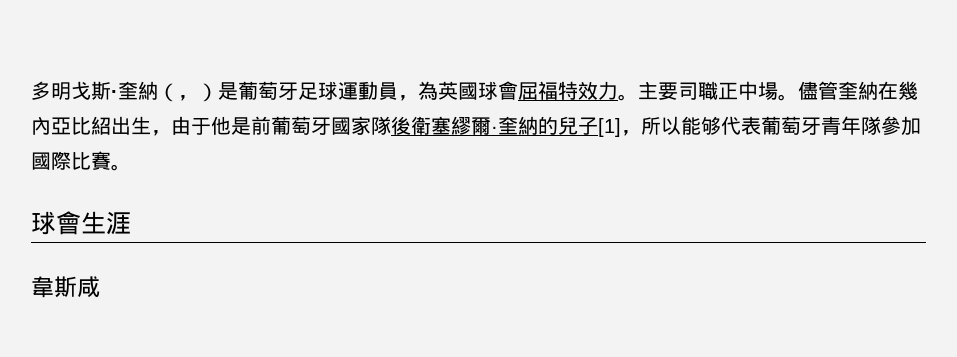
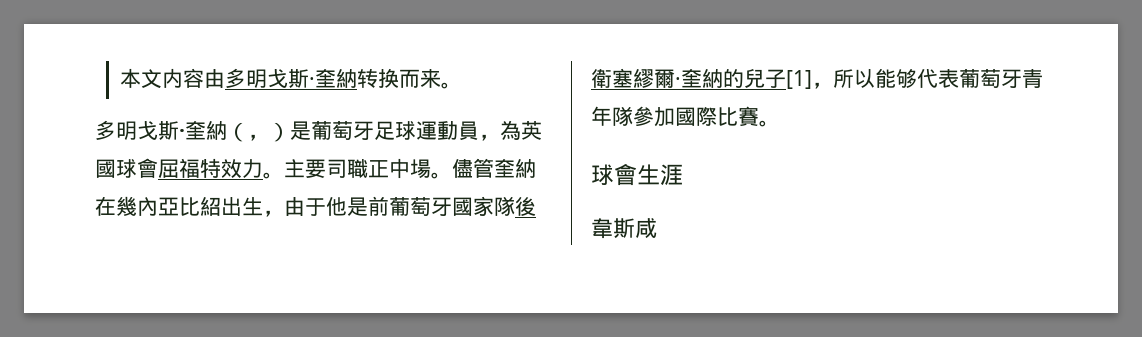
(31, 90) none -> [120,68,463,89] 本文内容由多明戈斯·奎納转换而来。 //

